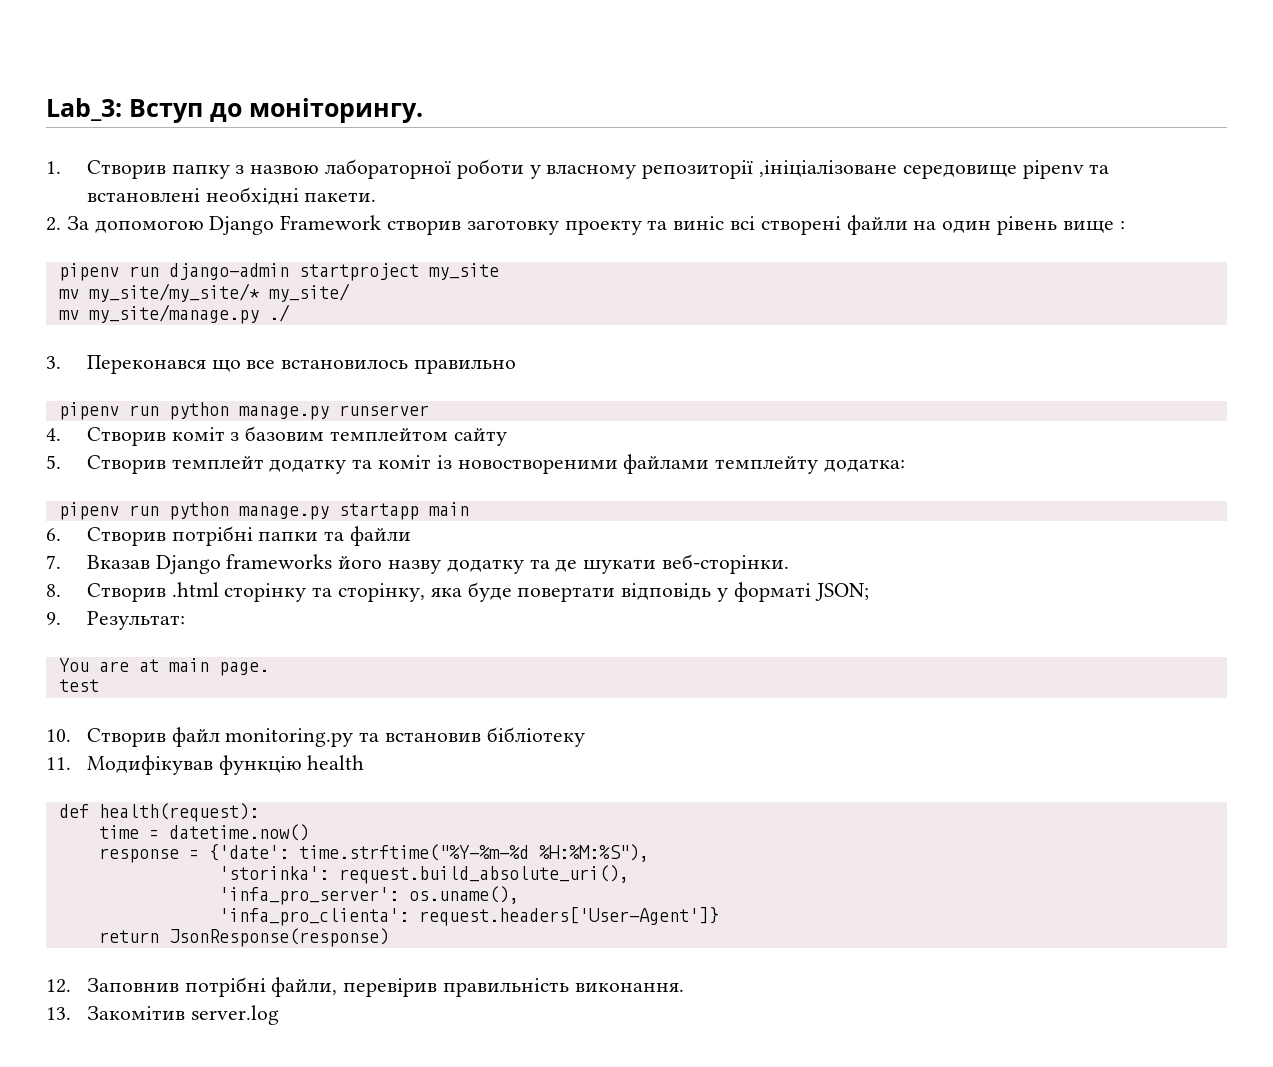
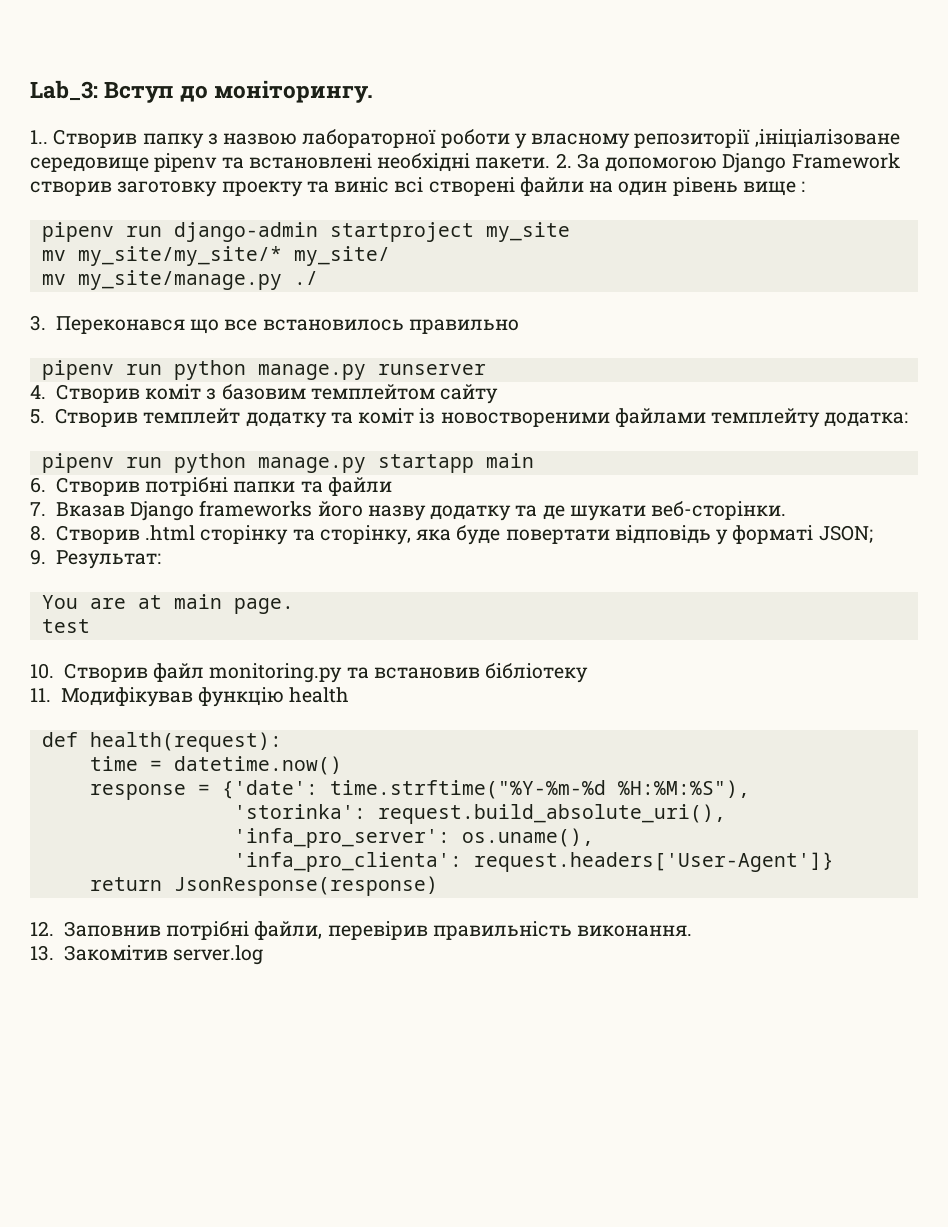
[46,161,61,174] 1. -> [30,130,48,144] 1..
(377, 197) // -> (551, 163) none

